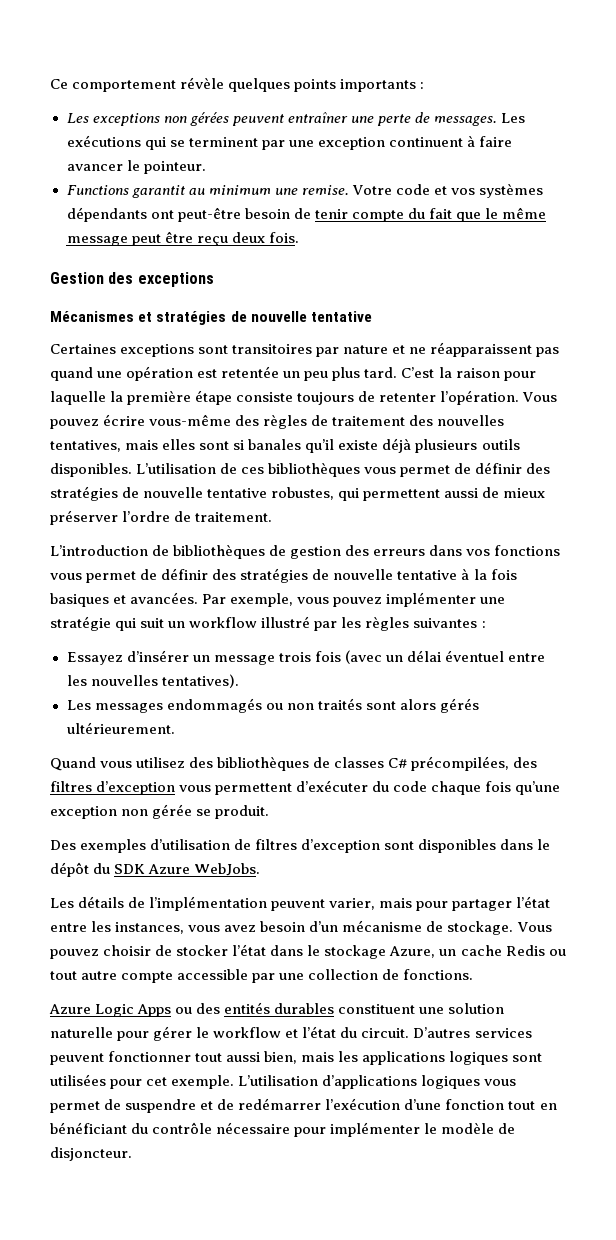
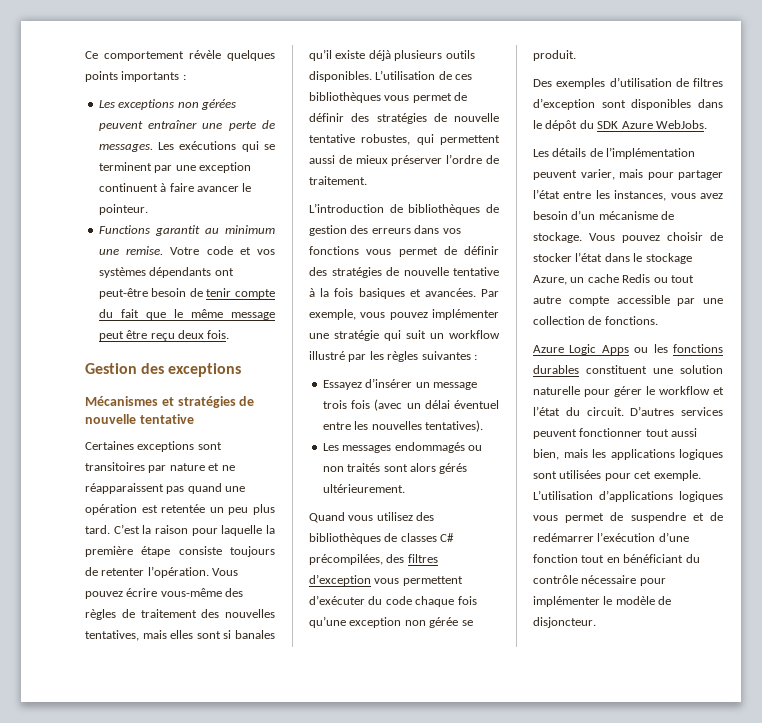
[196,1002,271,1014] des entités -> [653,344,723,353] les fonctions

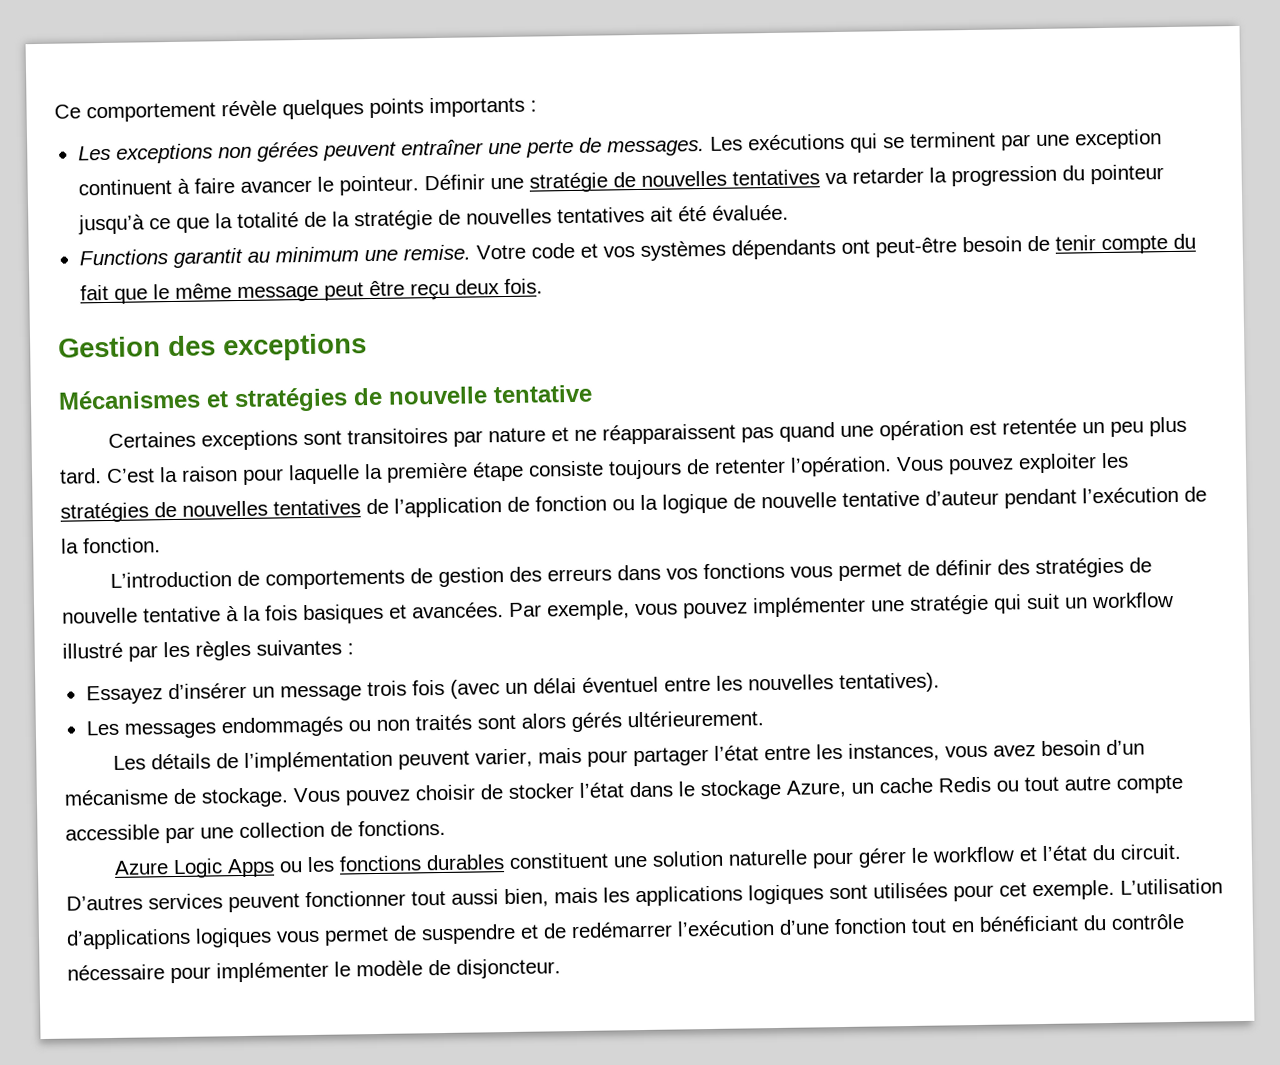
(148, 209) none -> [423,164,1164,193] [77,204,789,235] Définir une stratégie de nouvelles tentatives va retarder la progression du pointeur jusqu’à ce que la totalité de la stratégie de nouvelles tentatives ait été évaluée.
[126,588,244,597] [85,609,275,620] [85,630,275,641] [309,49,475,61] [309,70,473,82] [309,92,468,103] [309,113,499,124] [309,134,500,145] [309,154,499,166] [309,176,367,185] écrire vous-même des règles de traitement des nouvelles tentatives, mais elles sont si banales qu’il existe déjà plusieurs outils disponibles. L’utilisation de ces bibliothèques vous permet de définir des stratégies de nouvelle tentative robustes, qui permettent aussi de mieux préserver l’ordre de traitement. -> [1018,452,1129,474] [60,486,1207,523] [61,537,161,554] exploiter les stratégies de nouvelles tentatives de l’application de fonction ou la logique de nouvelle tentative d’auteur pendant l’exécution de la fonction.
[408,204,481,215] bibliothèques -> [264,569,405,590] comportements
[309,512,435,523] [309,533,455,544] [309,554,438,565] [309,574,463,586] [309,595,477,607] [309,616,473,628] [533,50,576,61] [533,77,723,89] [533,98,723,110] [533,120,707,131] // Quand vous utilisez des bibliothèques de classes C# précompilées, des filtres d’exception vous permettent d’exécuter du code chaque fois qu’une exception non gérée se produit. // Des exemples d’utilisation de filtres d’exception sont disponibles dans le dépôt du SDK Azure WebJobs. -> (764, 719) none

